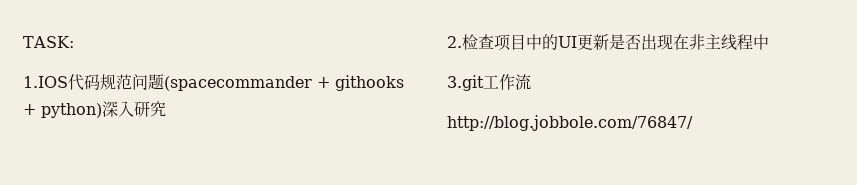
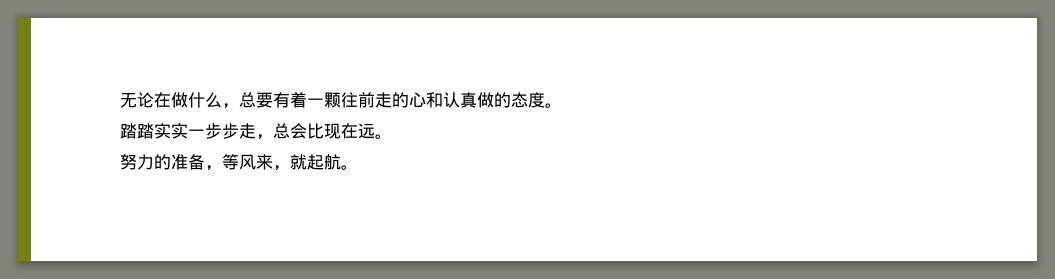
[23,36,74,48] [23,74,404,91] [23,101,166,118] [447,34,769,51] [447,74,531,91] [447,115,693,131] TASK: // 1.IOS代码规范问题(spacecommander + githooks + python)深入研究 // 2.检查项目中的UI更新是否出现在非主线程中 // 3.git工作流 // http://blog.jobbole.com/76847/ -> [119,92,562,109] [119,123,392,140] [119,154,358,171] 无论在做什么，总要有着一颗往前走的心和认真做的态度。 // 踏踏实实一步步走，总会比现在远。 // 努力的准备，等风来，就起航。

